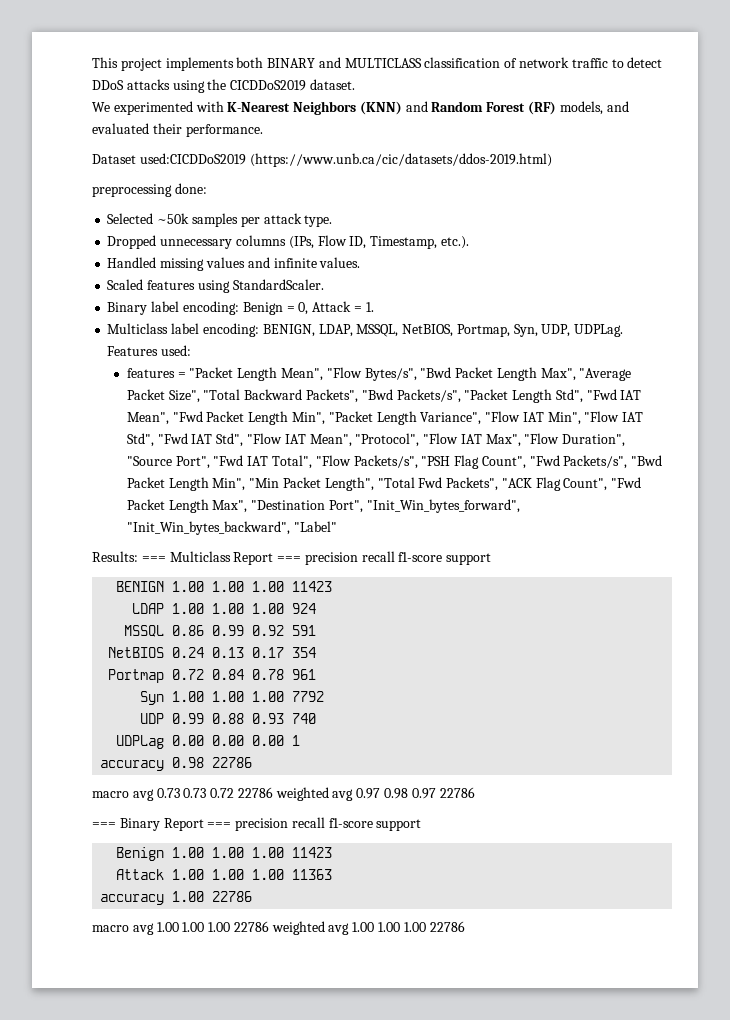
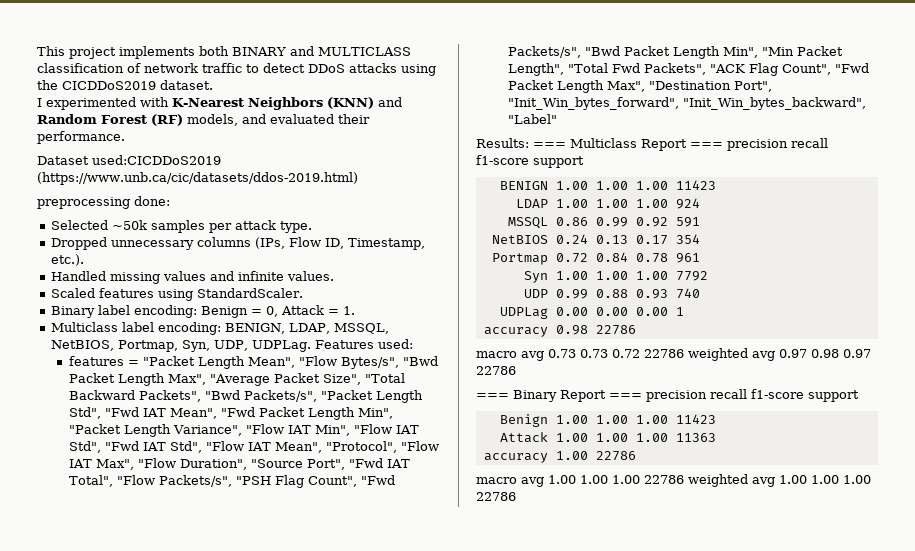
[92,102,110,112] We -> [37,98,42,107] I

